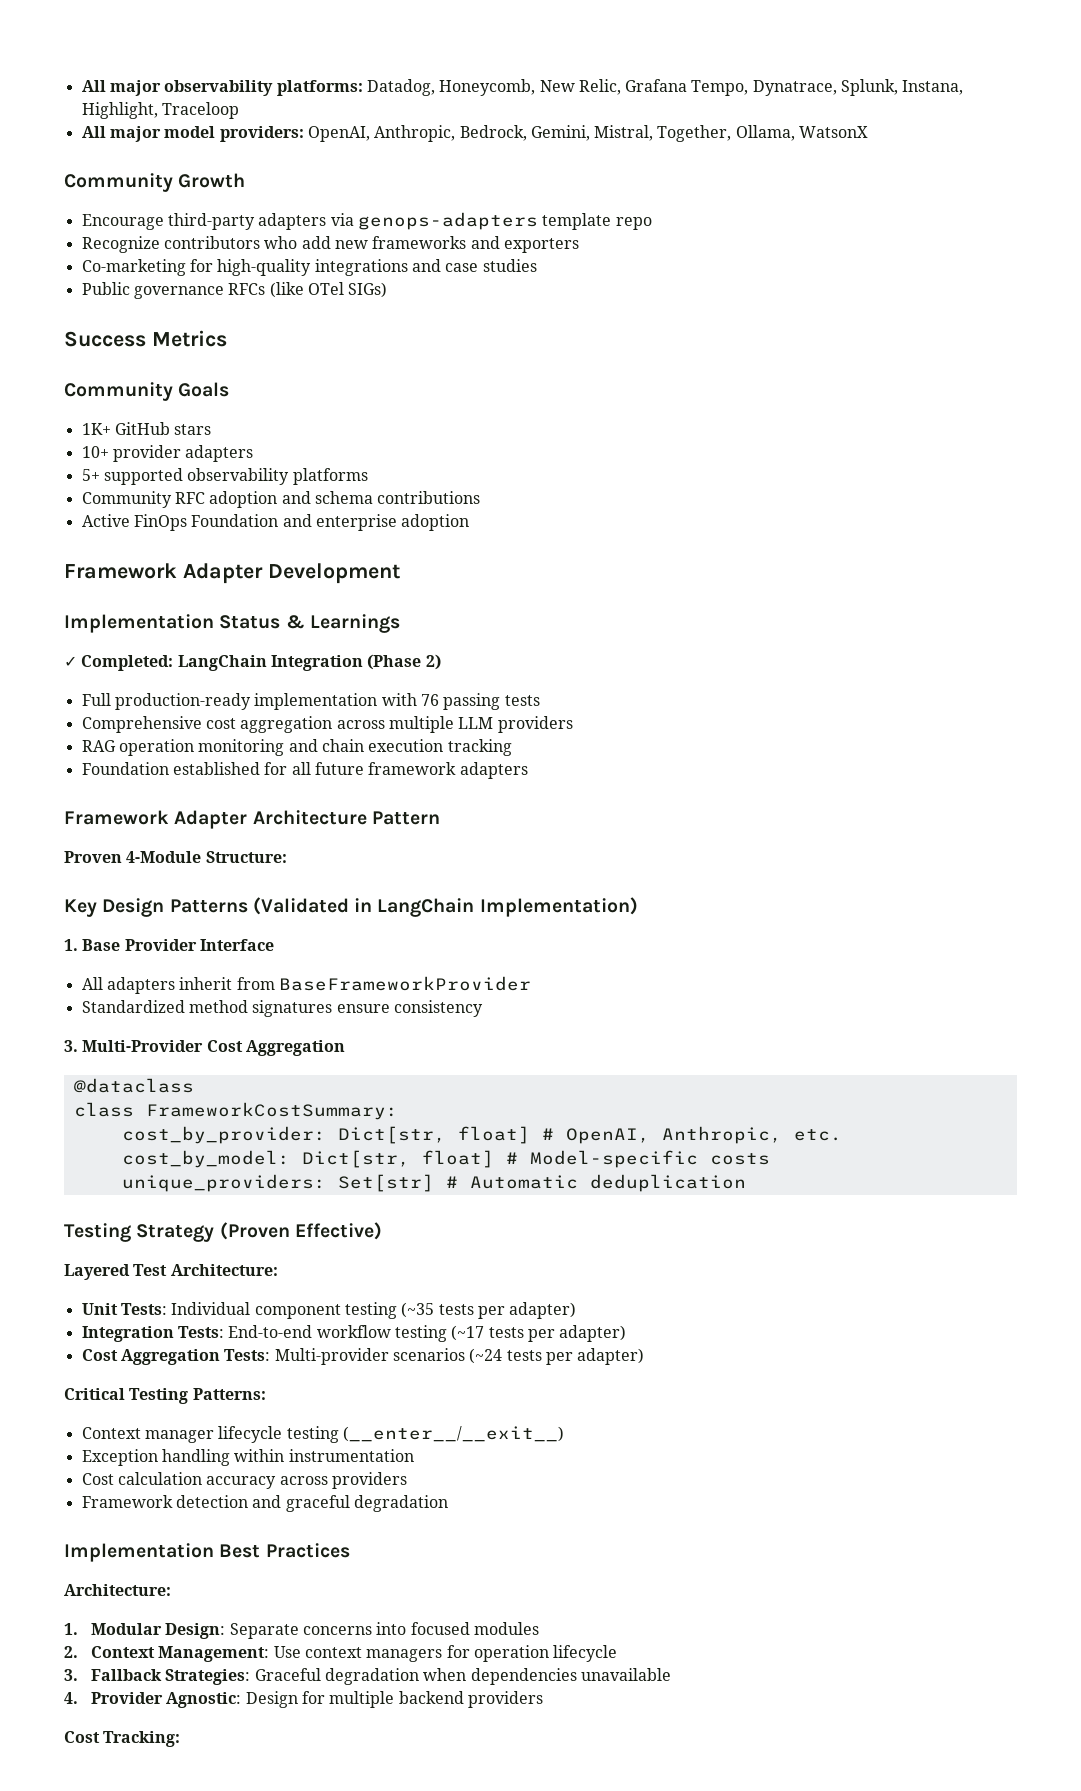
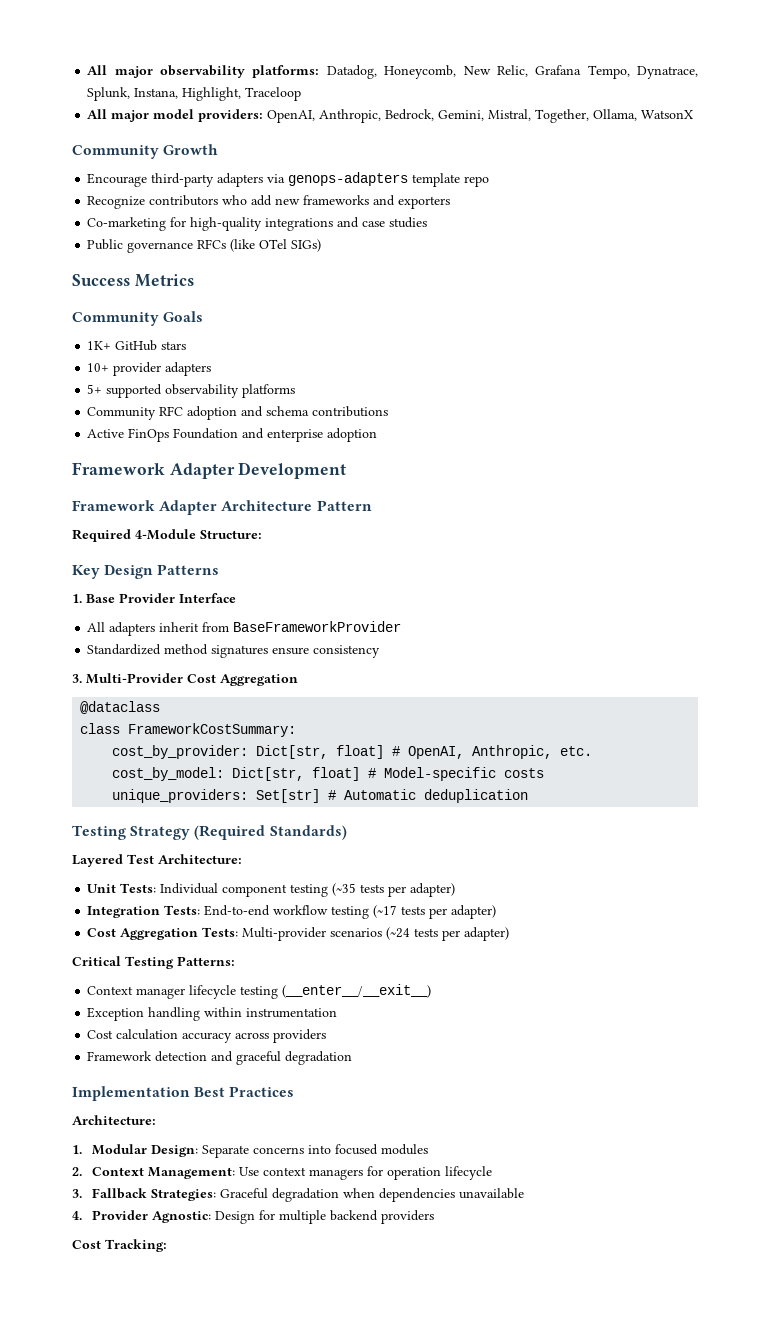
[64,614,400,633] [64,654,441,671] [81,693,540,710] [81,716,573,733] [81,739,512,756] [81,762,528,779] // Implementation Status & Learnings // ✓ Completed: LangChain Integration (Phase 2) // Full production-ready implementation with 76 passing tests // Comprehensive cost aggregation across multiple LLM providers // RAG operation monitoring and chain execution tracking // Foundation established for all future framework adapters -> (347, 470) none
[64,851,122,863] Proven -> [72,529,131,542] Required
[252,897,638,917] (Validated in LangChain Implementation) -> (220, 569) none
[219,1222,382,1240] (Proven Effective) -> [194,825,347,840] (Required Standards)

